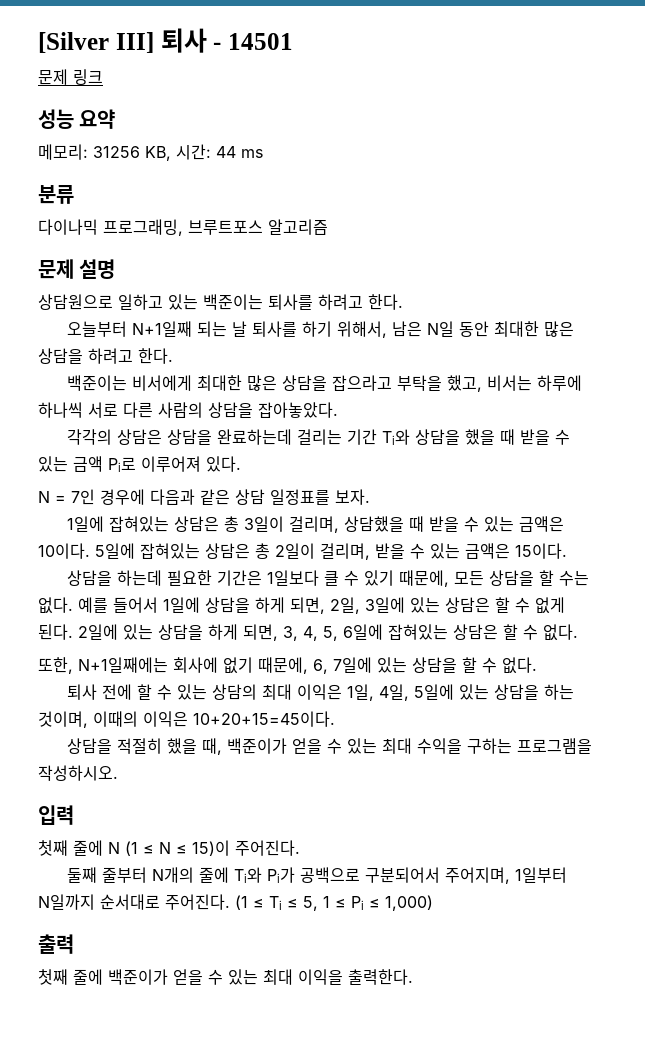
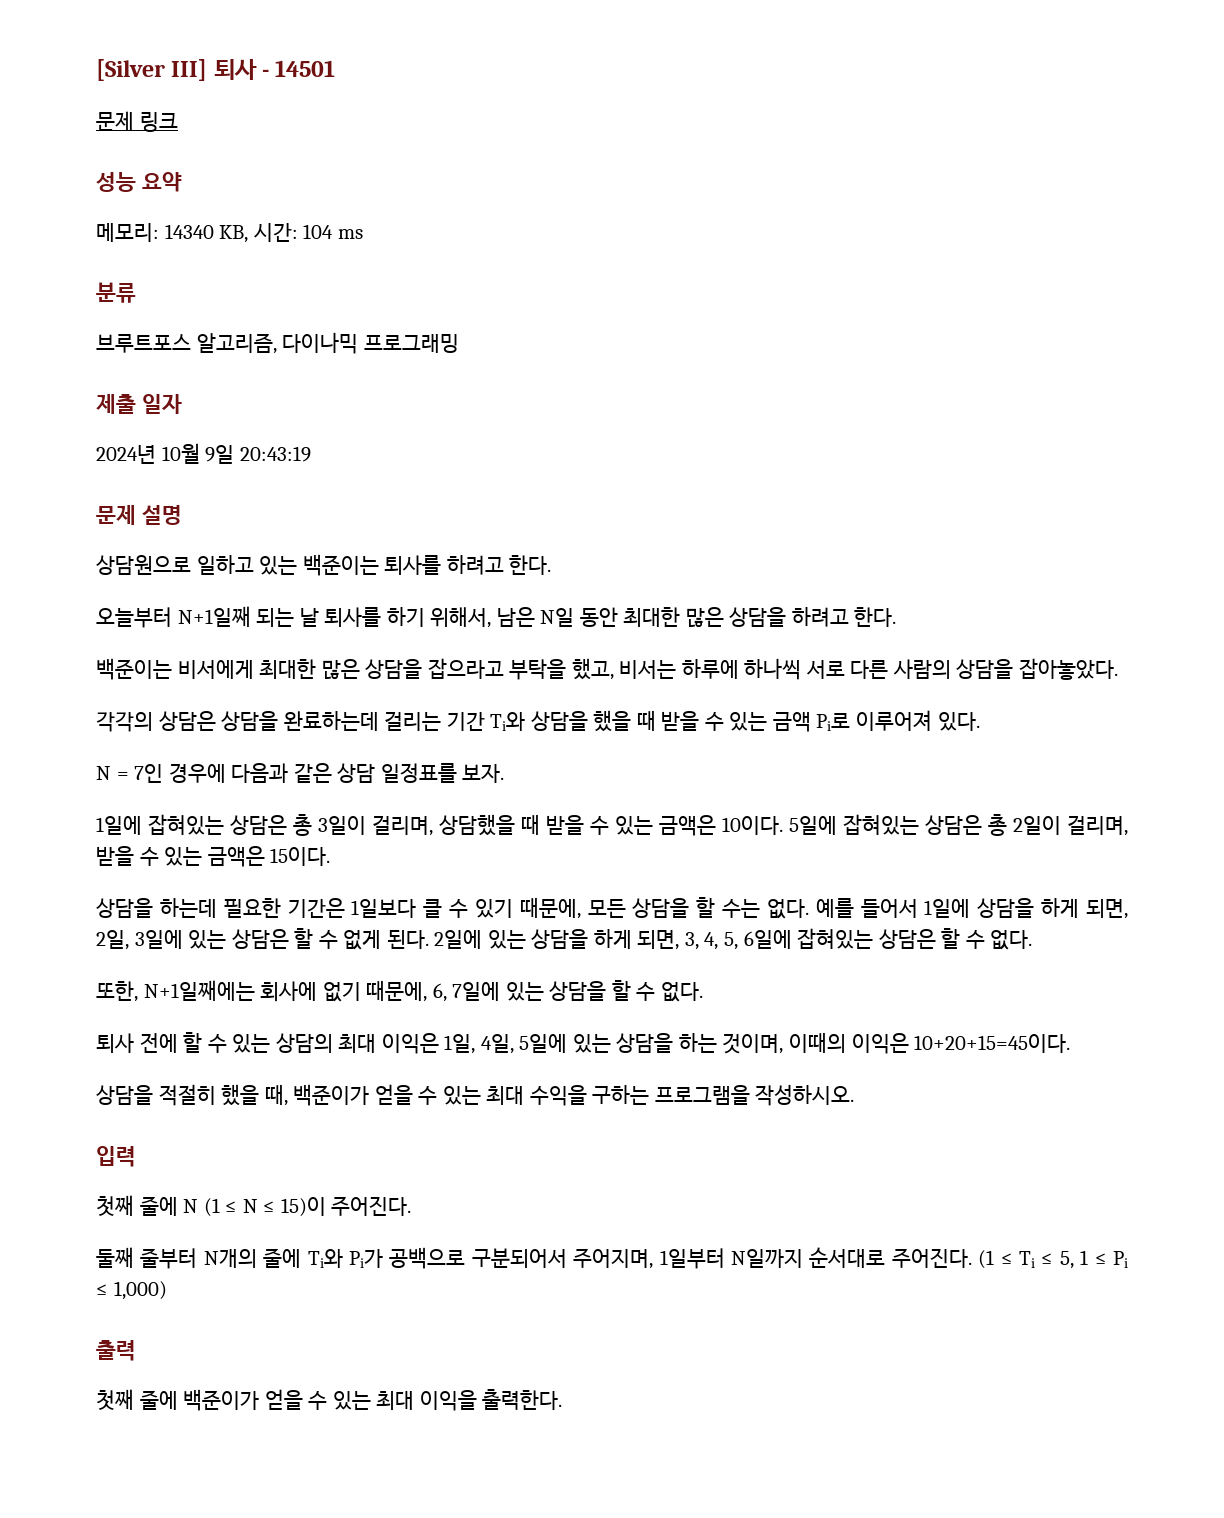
[93,146,140,158] 31256 -> [164,224,214,239] 14340
[216,146,236,158] 44 -> [303,224,334,239] 104
[38,219,328,236] 다이나믹 프로그래밍, 브루트포스 알고리즘 -> [96,332,459,354] [96,394,182,414] [96,443,311,464] 브루트포스 알고리즘, 다이나믹 프로그래밍 // 제출 일자 // 2024년 10월 9일 20:43:19

